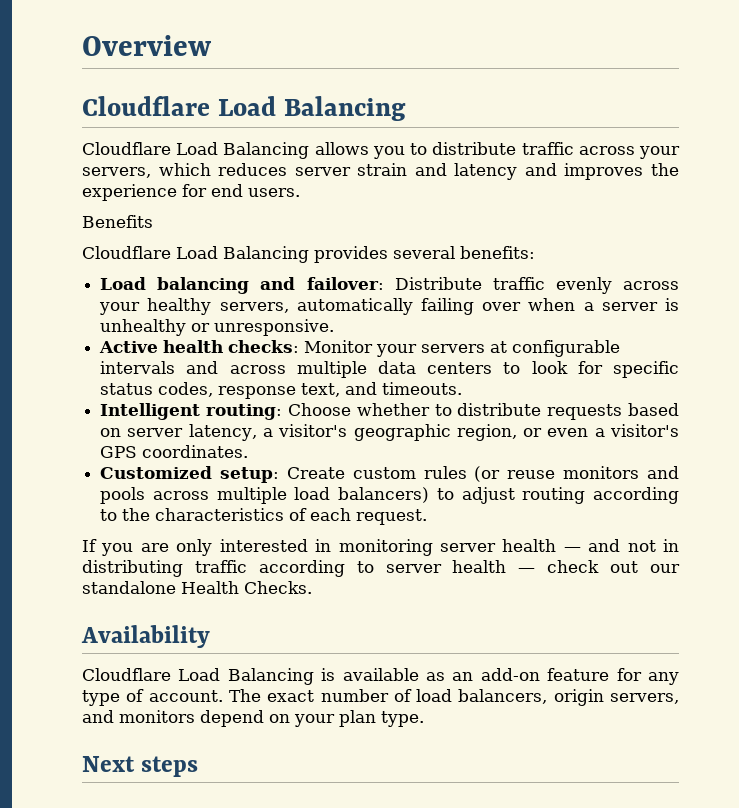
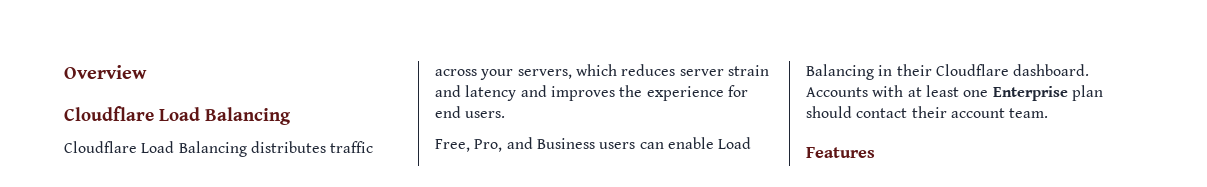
[314,142,517,159] allows you to distribute -> [250,141,326,153] distributes
[82,215,153,228] [82,246,535,263] [100,277,679,294] [99,298,679,315] [100,319,335,336] [99,340,621,357] [100,361,679,378] [100,382,463,399] [100,403,679,420] [100,424,679,441] [100,445,249,458] [100,466,679,483] [100,487,679,504] [100,508,428,525] [82,539,679,556] [82,560,681,577] [82,581,312,594] [81,625,210,648] [82,668,679,685] [82,689,679,706] [82,710,424,727] [82,756,199,777] Benefits // Cloudflare Load Balancing provides several benefits: // Load balancing and failover: Distribute traffic evenly across your healthy servers, automatically failing over when a server is unhealthy or unresponsive. // Active health checks: Monitor your servers at configurable intervals and across multiple data centers to look for specific status codes, response text, and timeouts. // Intelligent routing: Choose whether to distribute requests based on server latency, a visitor's geographic region, or even a visitor's GPS coordinates. // Customized setup: Create custom rules (or reuse monitors and pools across multiple load balancers) to adjust routing according to the characteristics of each request. // If you are only interested in monitoring server health — and not in distributing traffic according to server health — check out our standalone Health Checks. // Availability // Cloudflare Load Balancing is available as an add-on feature for any type of account. The exact number of load balancers, origin servers, and monitors depend on your plan type. // Next steps -> [435,137,752,152] [806,64,1090,80] [806,85,1103,101] [806,106,1049,118] [806,147,875,158] Free, Pro, and Business users can enable Load Balancing in their Cloudflare dashboard. Accounts with at least one Enterprise plan should contact their account team. // Features

